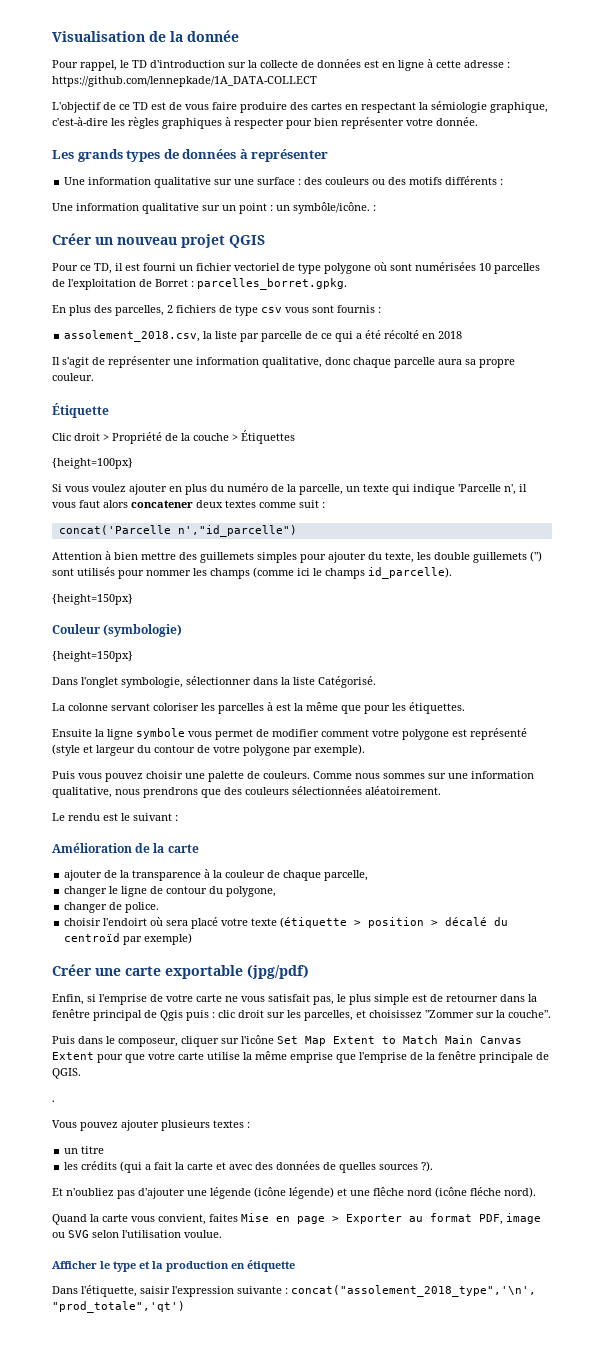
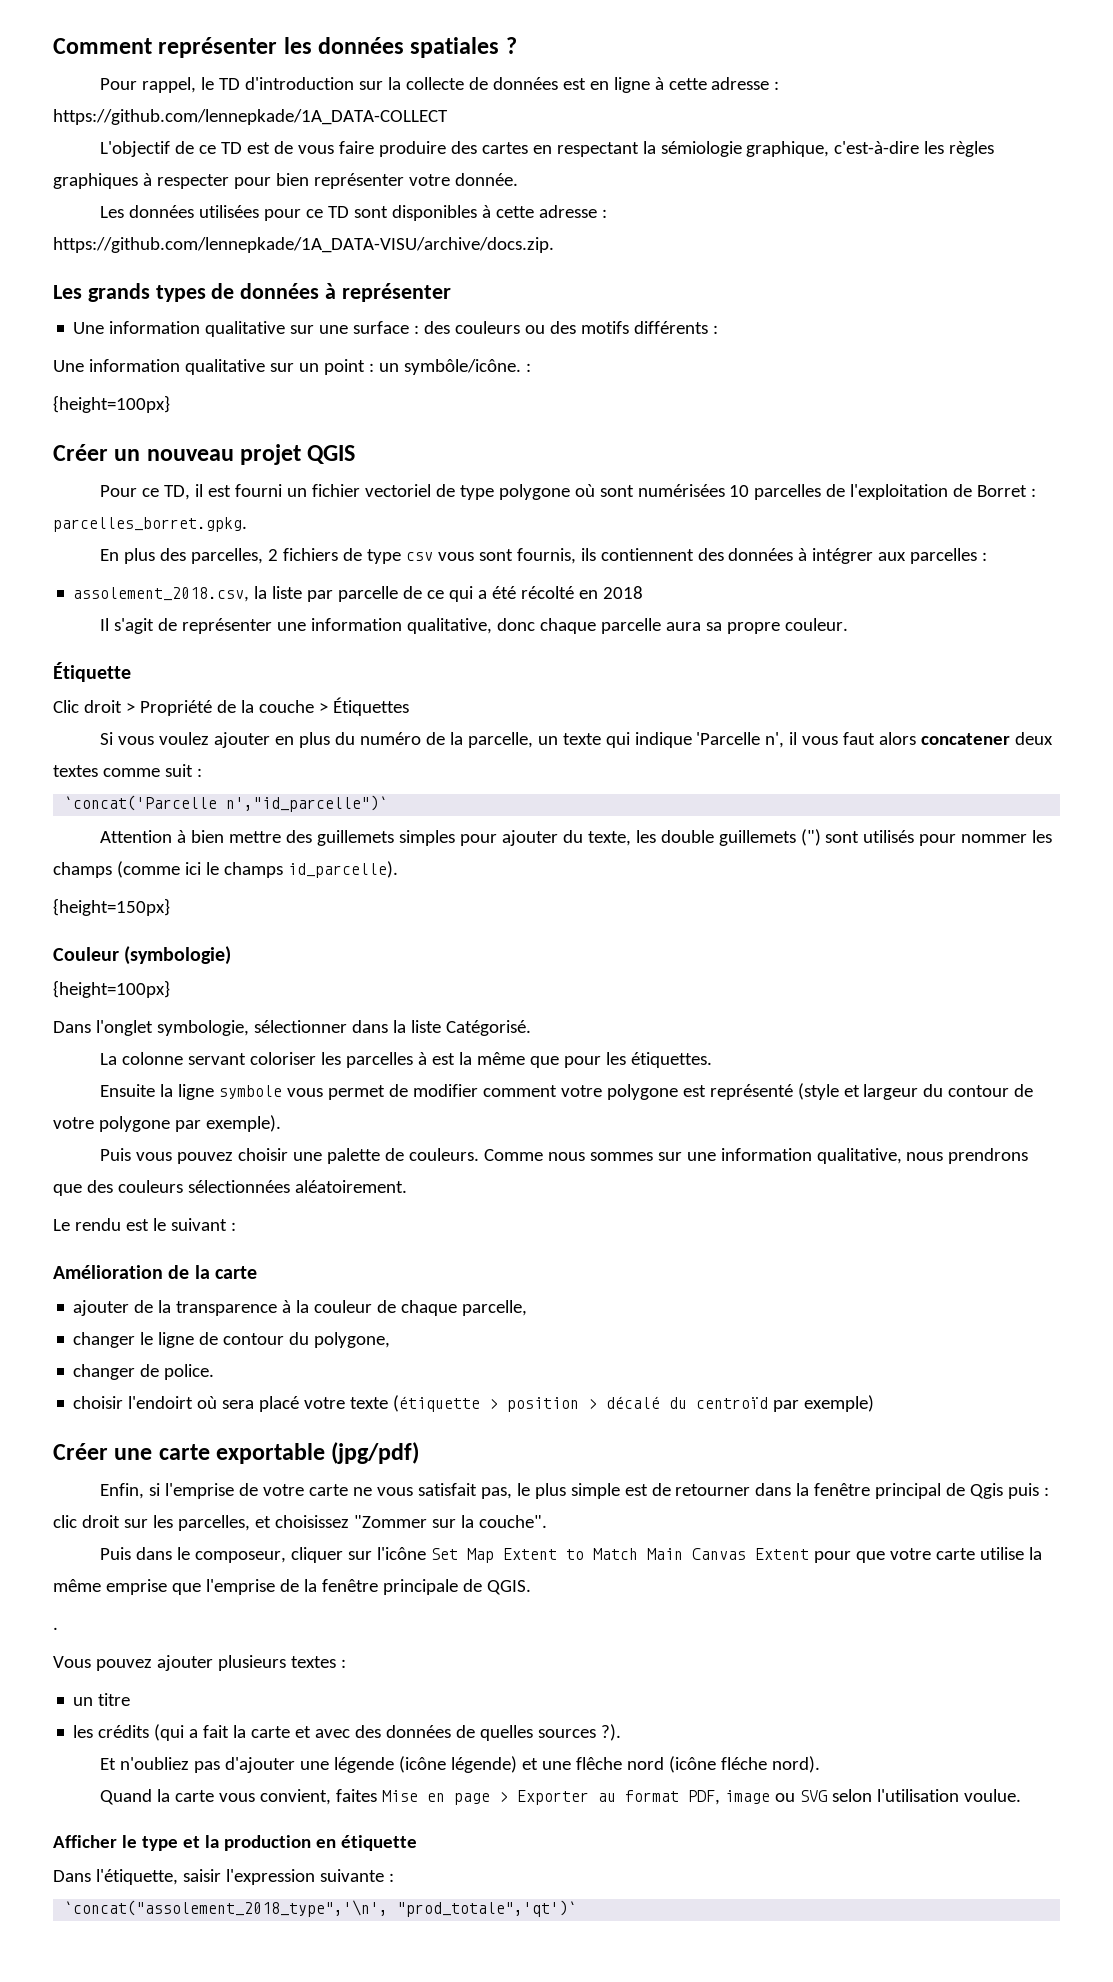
[52,30,239,42] Visualisation de la donnée -> [53,37,517,58] Comment représenter les données spatiales ?
(478, 121) none -> [99,205,607,221] [53,237,554,253] // Les données utilisées pour ce TD sont disponibles à cette adresse : https://github.com/lennepkade/1A_DATA-VISU/archive/docs.zip.
(376, 208) none -> [53,395,170,413] // {height=100px}
[337,305,375,313] fournis -> [516,548,978,564] fournis, ils contiennent des données à intégrer aux parcelles
[52,458,133,469] // {height=100px} -> (409, 706) none
[58,525,297,537] concat('Parcelle n',"id_parcelle") -> [64,795,389,812] `concat('Parcelle n',"id_parcelle")`
[52,651,133,662] {height=150px} -> [53,980,170,998] {height=100px}
[291,1285,536,1297] [52,1301,185,1313] concat("assolement_2018_type",'\n', "prod_totale",'qt') -> [64,1900,578,1917] // `concat("assolement_2018_type",'\n', "prod_totale",'qt')`

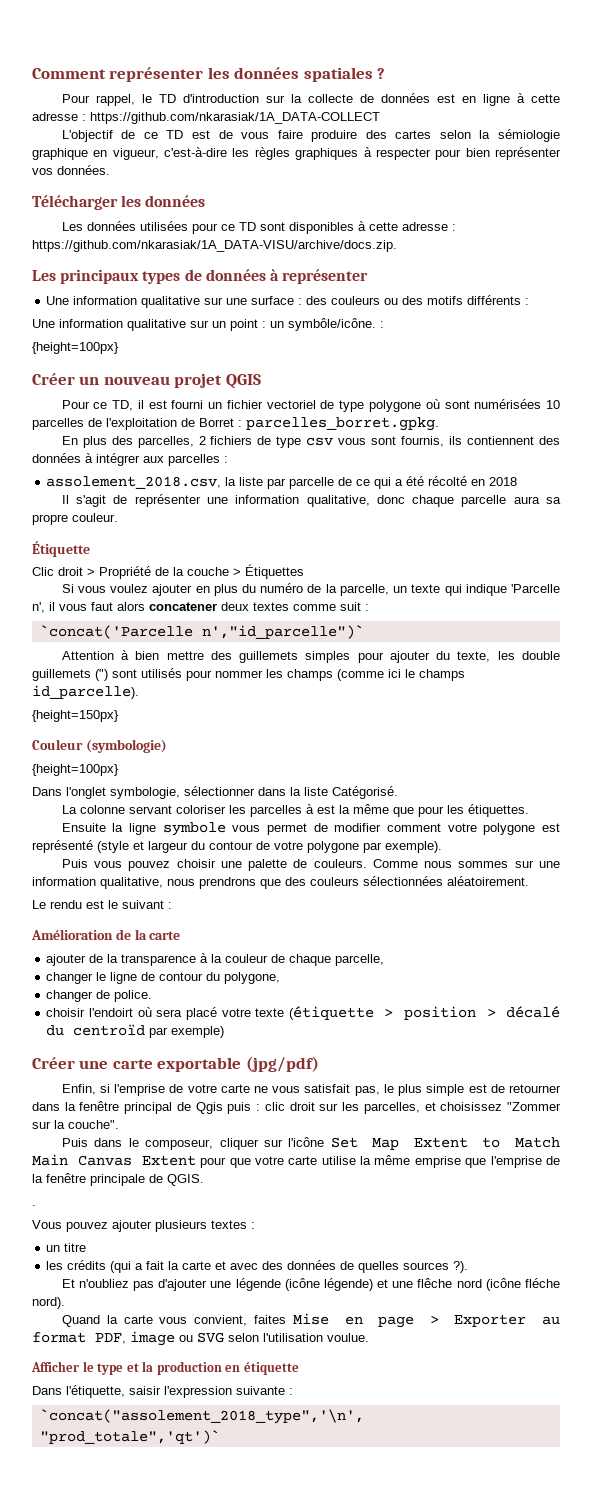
[53,109,448,125] https://github.com/lennepkade/1A_DATA-COLLECT -> [90,112,380,124] https://github.com/nkarasiak/1A_DATA-COLLECT
[532,141,830,157] en respectant la sémiologie graphique, -> [439,129,561,142] [32,148,159,160] selon la sémiologie graphique en vigueur,
[408,173,518,186] votre donnée. -> [32,165,110,175] [32,195,206,210] vos données. // Télécharger les données
[53,237,554,253] [53,283,150,302] https://github.com/lennepkade/1A_DATA-VISU/archive/docs.zip. // Les grands -> [32,240,397,252] [32,269,140,284] https://github.com/nkarasiak/1A_DATA-VISU/archive/docs.zip. // Les principaux

